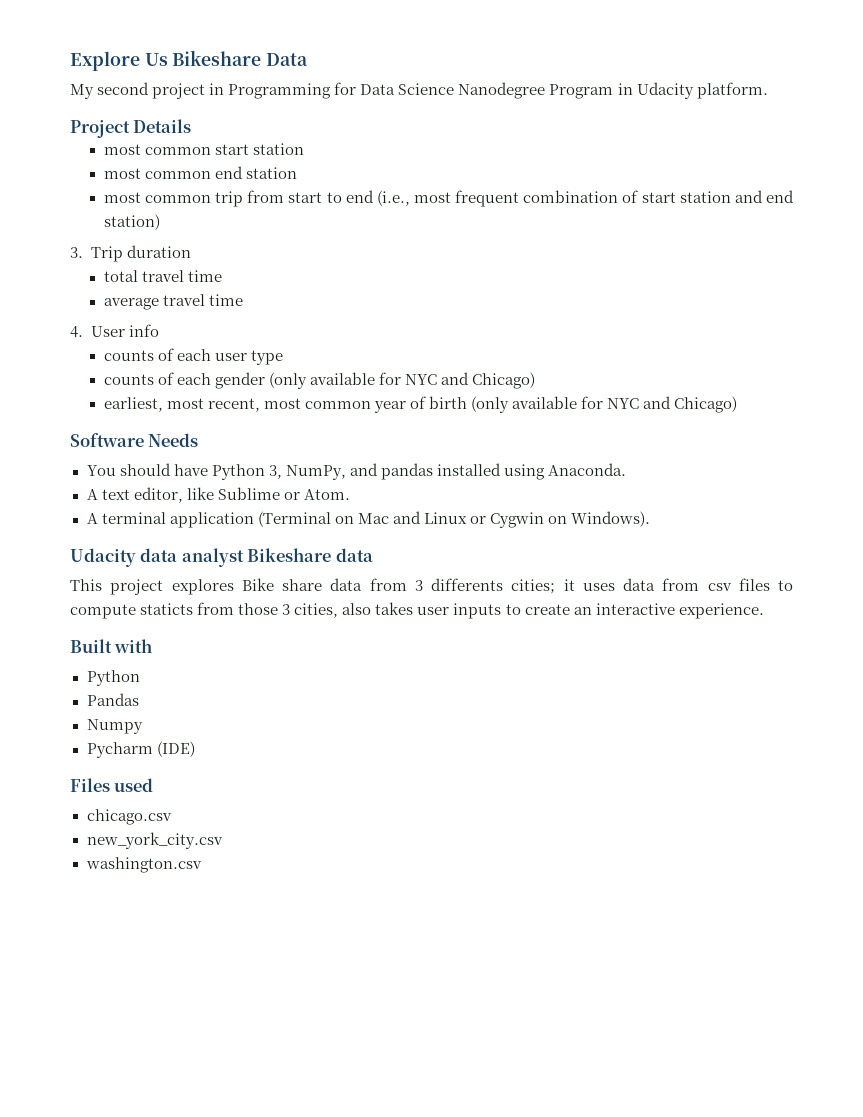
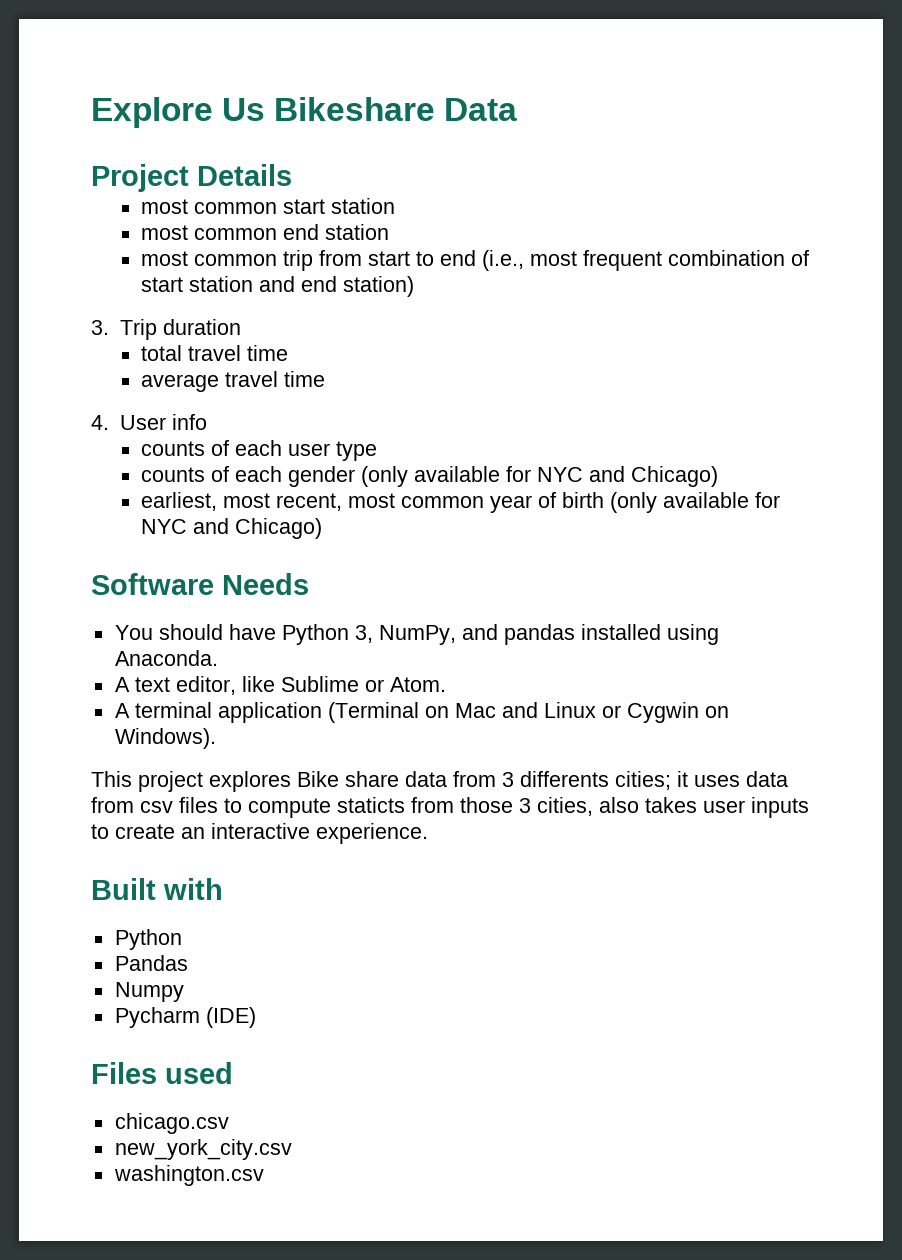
[70,82,768,99] // My second project in Programming for Data Science Nanodegree Program in Udacity platform. -> (518, 109) none
[70,548,373,567] // Udacity data analyst Bikeshare data -> (216, 738) none

